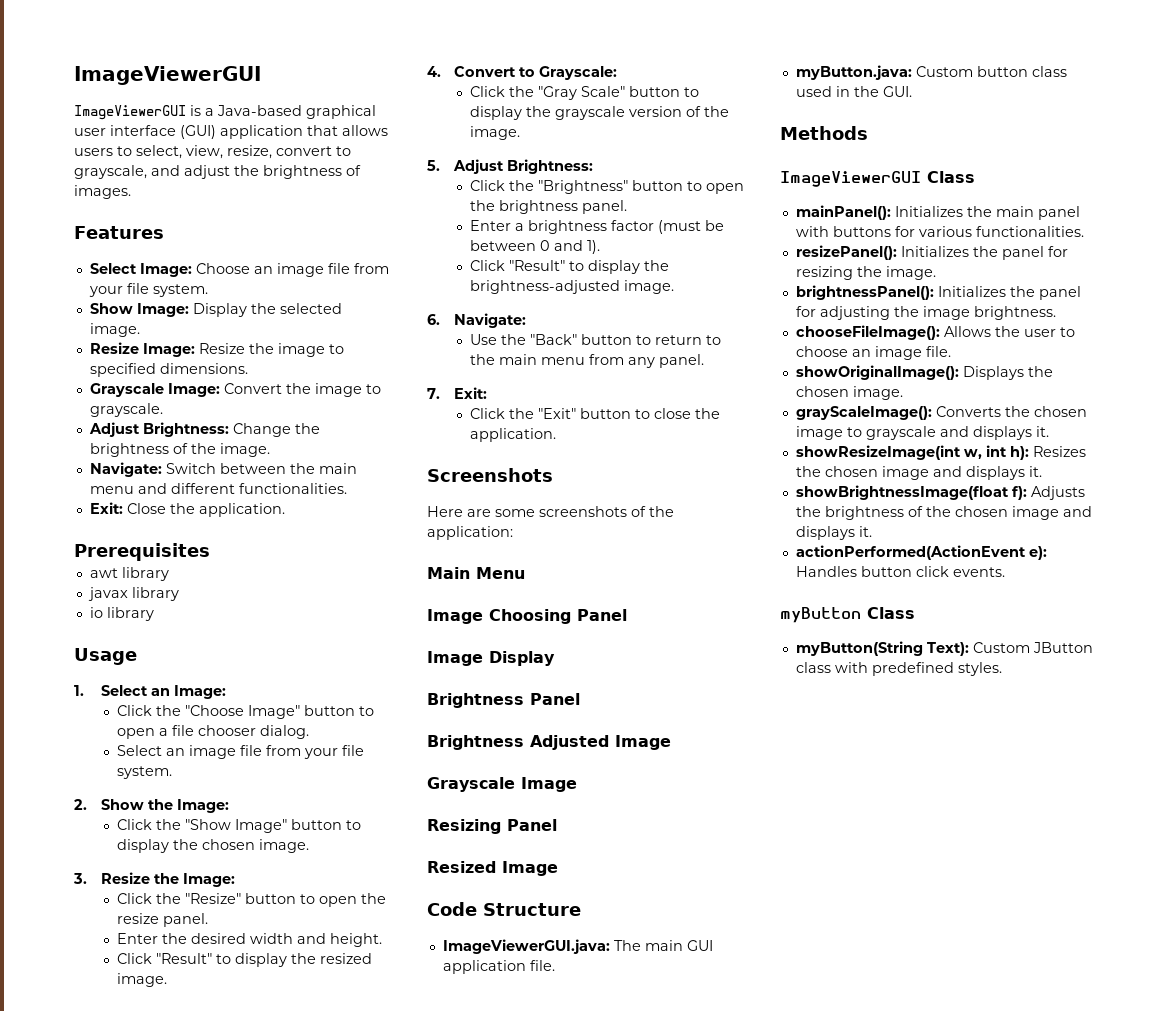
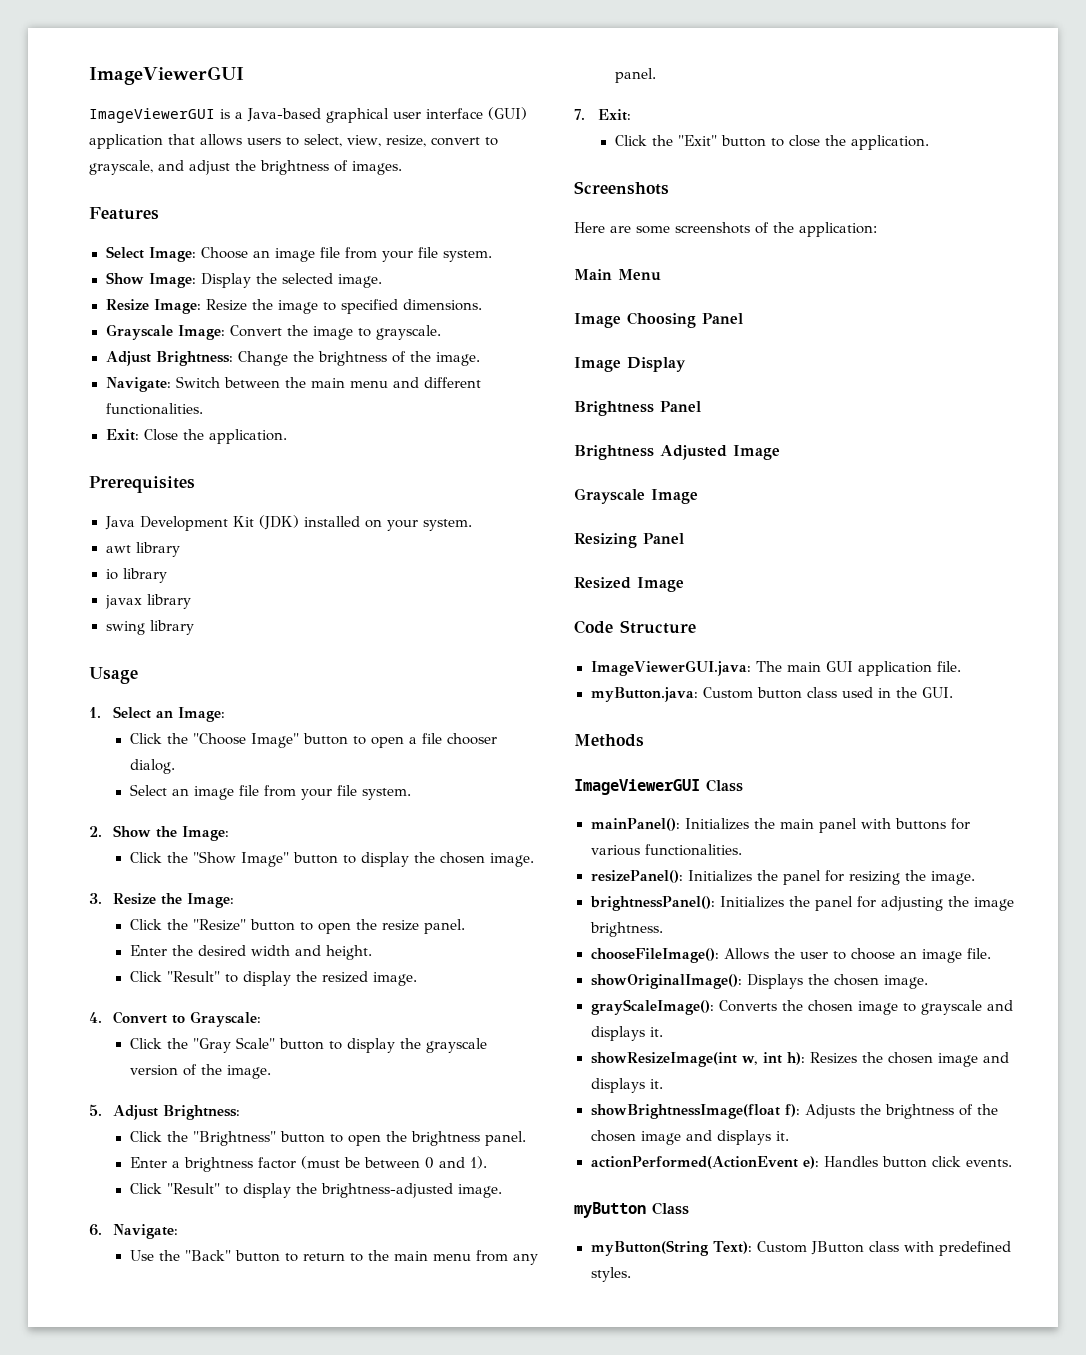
(210, 552) none -> [104,515,472,531] // Java Development Kit (JDK) installed on your system.
(169, 574) none -> [105,568,167,583] // io library
[89,607,103,618] io -> [105,621,145,635] swing

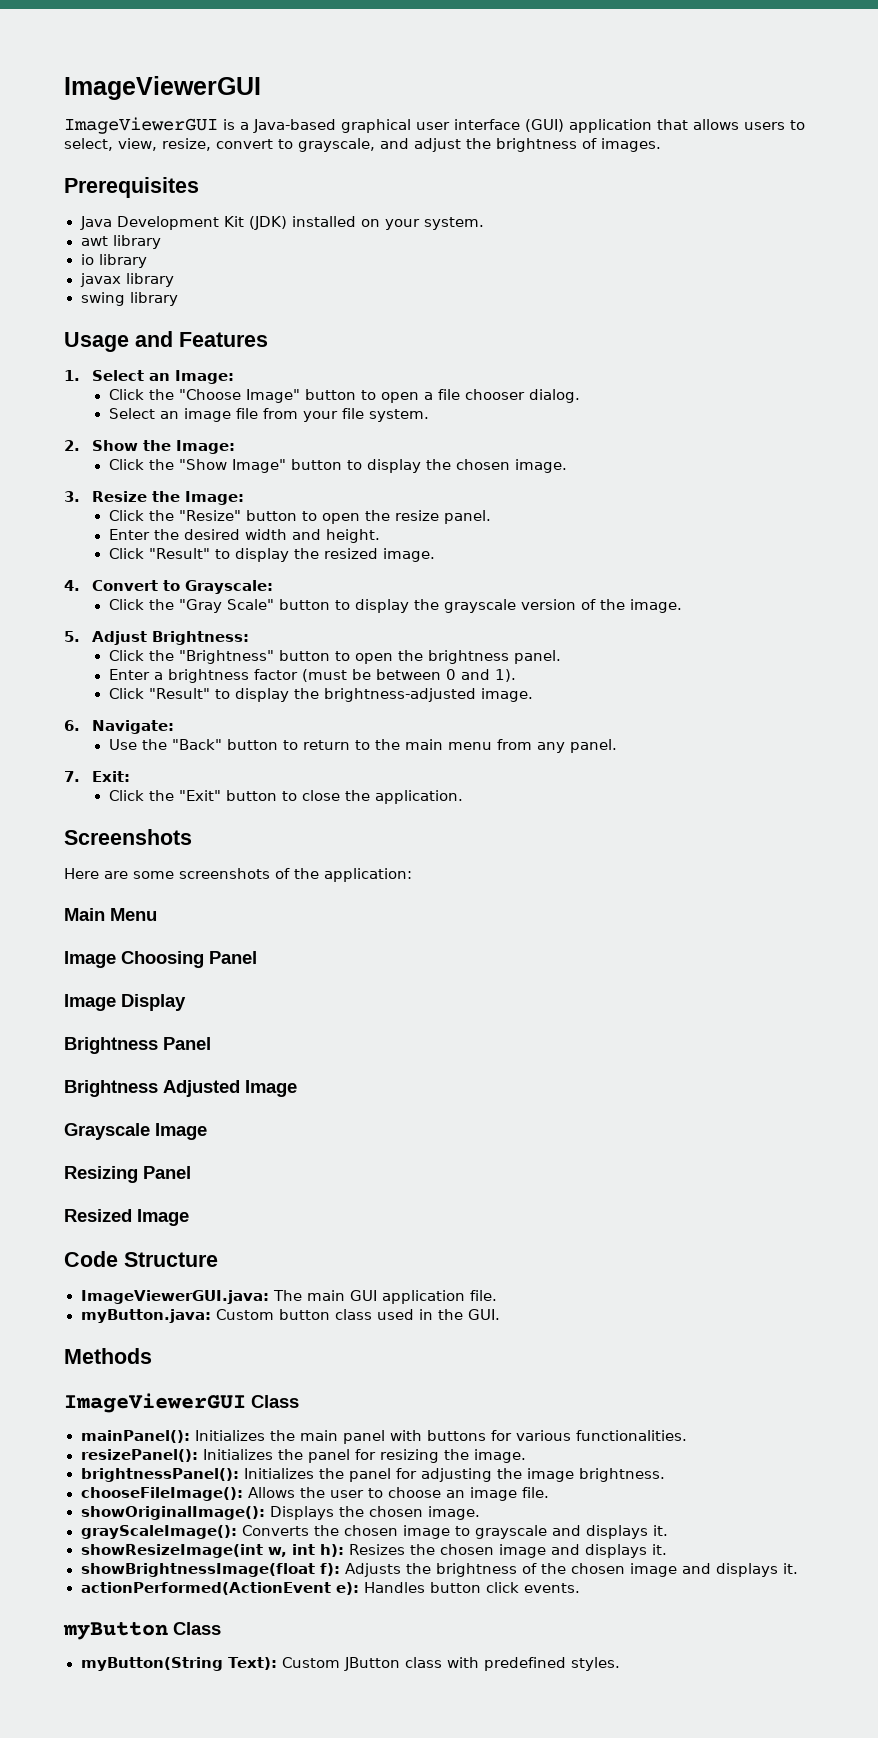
[89,207,159,220] [105,246,492,262] [105,272,382,288] [105,299,482,314] [105,324,441,340] [105,351,480,366] [105,376,481,392] [105,403,203,415] [105,429,287,444] // Features // Select Image: Choose an image file from your file system. // Show Image: Display the selected image. // Resize Image: Resize the image to specified dimensions. // Grayscale Image: Convert the image to grayscale. // Adjust Brightness: Change the brightness of the image. // Navigate: Switch between the main menu and different functionalities. // Exit: Close the application. -> (661, 145) none
(138, 675) none -> [135,331,268,347] and Features

